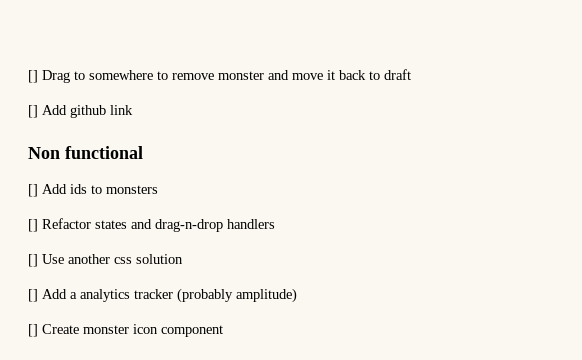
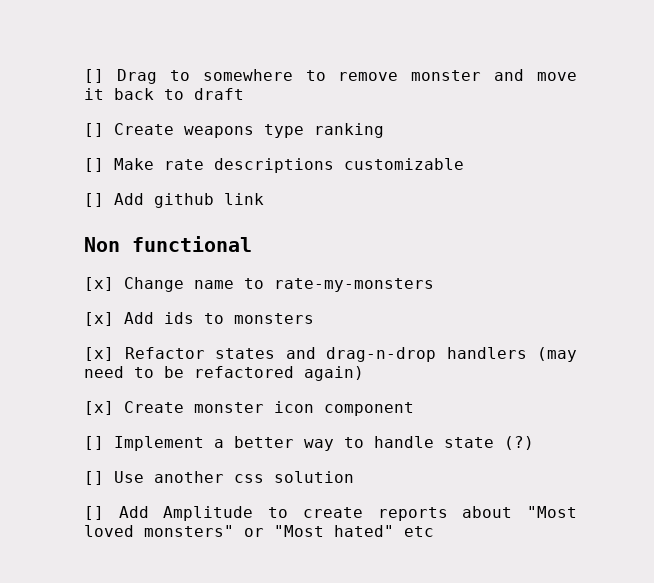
(411, 74) none -> [84,123,384,138] [84,158,464,173] // [] Create weapons type ranking // [] Make rate descriptions customizable
[28,184,38,197] [] -> [84,277,434,292] [84,312,114,326] [x] Change name to rate-my-monsters // [x]
[28,219,38,232] [] -> [84,347,114,361] [x]
(275, 224) none -> [537,347,577,362] [84,366,364,381] [84,401,414,416] [84,436,534,451] (may need to be refactored again) // [x] Create monster icon component // [] Implement a better way to handle state (?)
[70,288,297,303] [28,324,223,337] a analytics tracker (probably amplitude) // [] Create monster icon component -> [163,506,577,521] [84,525,434,537] Amplitude to create reports about "Most loved monsters" or "Most hated" etc

